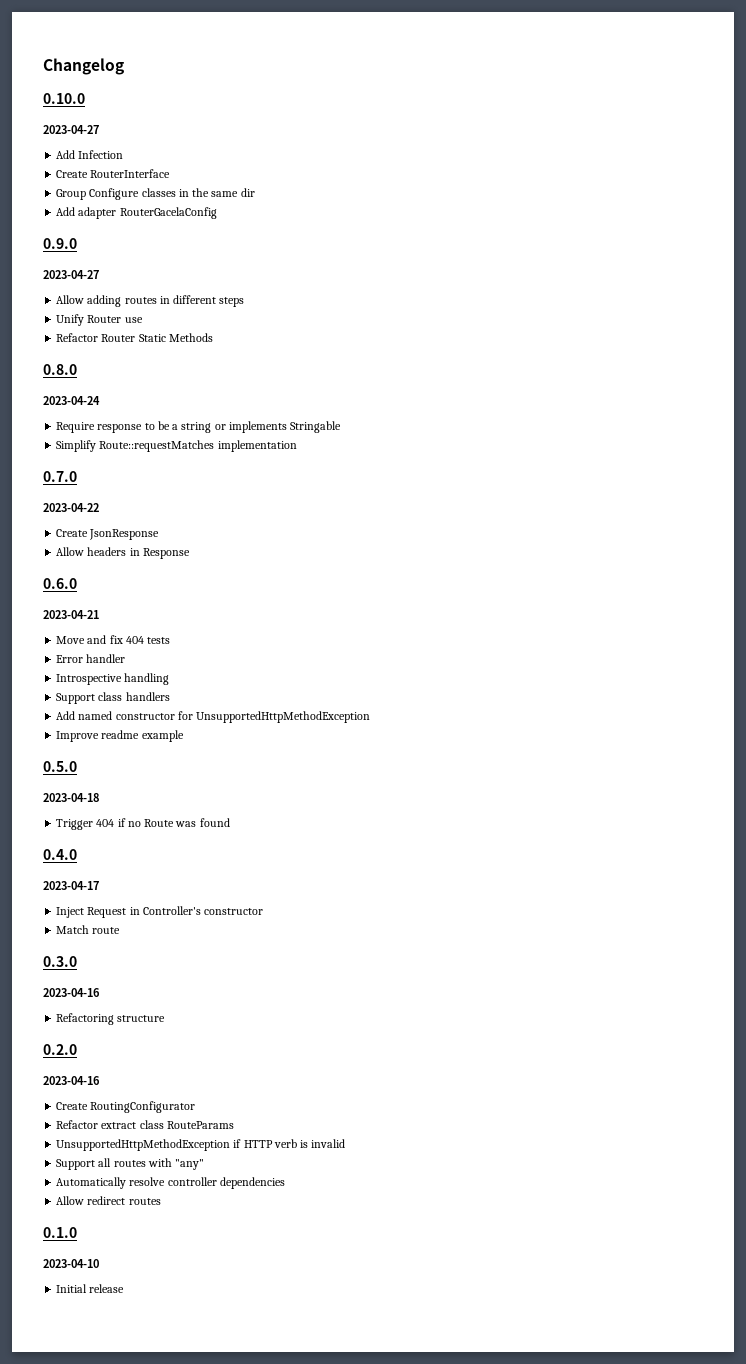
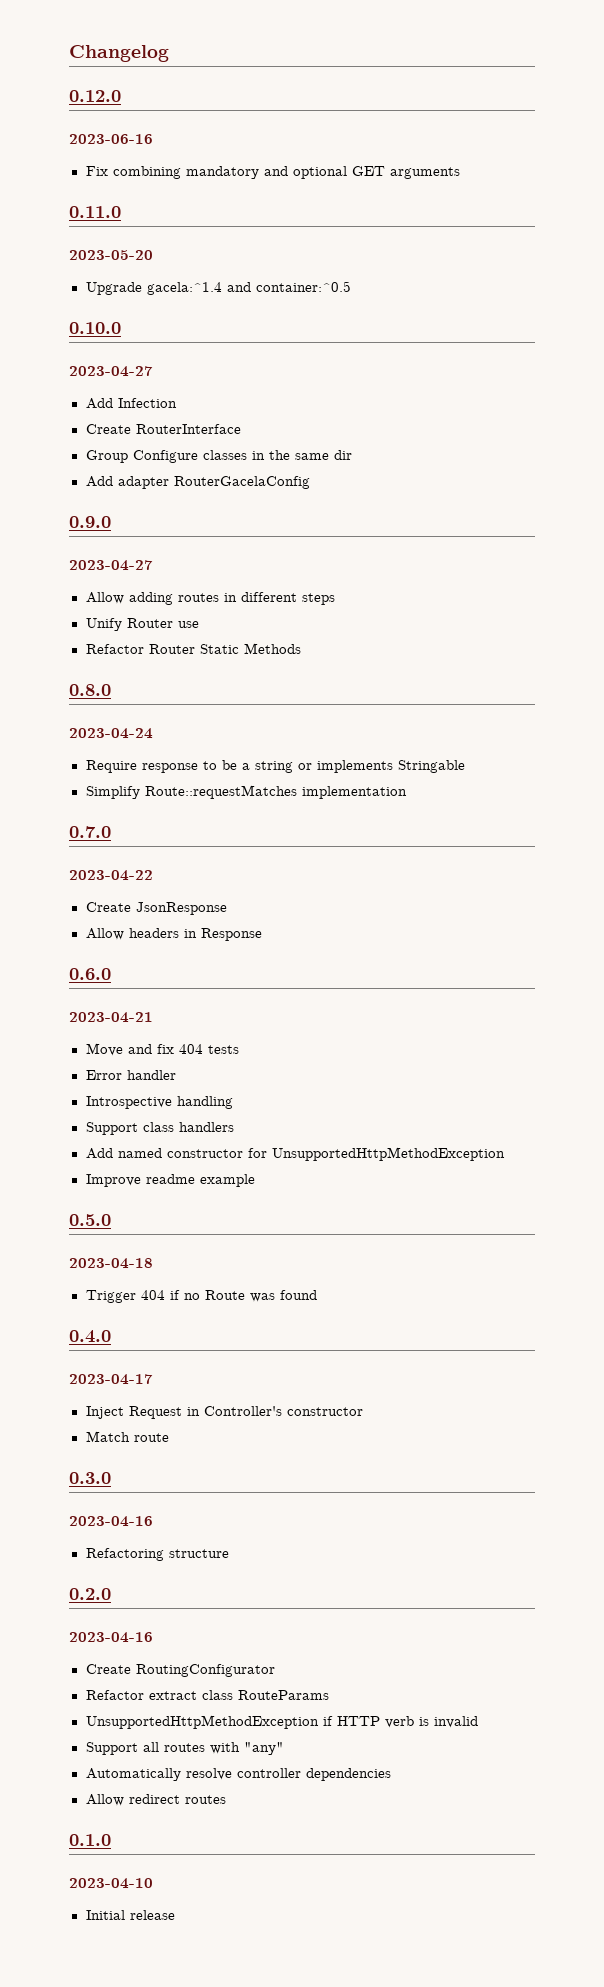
(124, 66) none -> [69,90,121,102] [69,134,153,144] [85,166,460,179] [69,206,121,218] [69,250,153,260] [85,281,351,295] // 0.12.0 // 2023-06-16 // Fix combining mandatory and optional GET arguments // 0.11.0 // 2023-05-20 // Upgrade gacela:^1.4 and container:^0.5

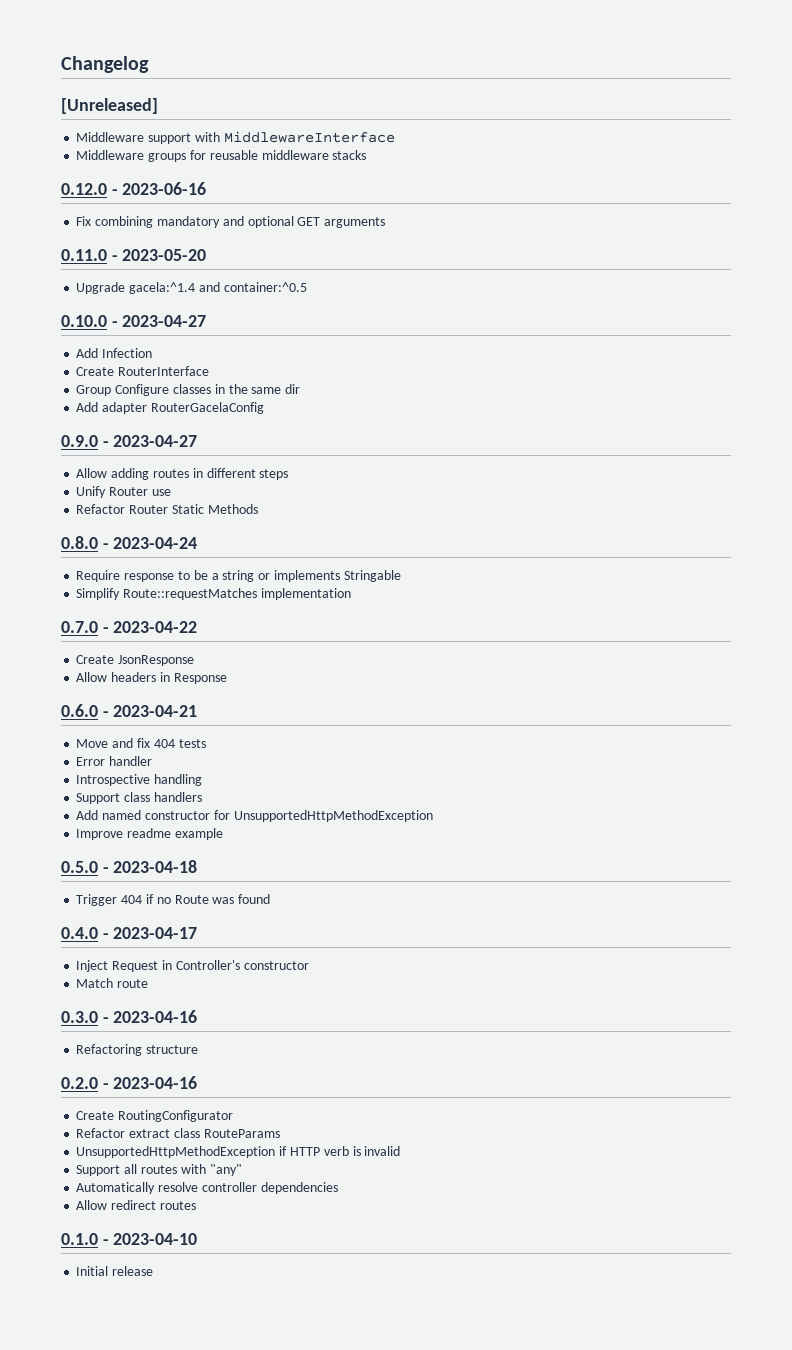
(169, 53) none -> [61,98,158,114] [76,131,395,144] [76,150,367,162] // [Unreleased] // Middleware support with MiddlewareInterface // Middleware groups for reusable middleware stacks
(121, 96) // -> [111,189,118,195] -
(121, 212) // -> [111,255,118,261] -
(121, 328) // -> [111,321,118,327] -
(111, 522) // -> [102,441,109,447] -
(111, 690) // -> [102,543,109,549] -
(111, 832) // -> [102,627,109,633] -
(111, 974) // -> [102,711,109,717] -
(111, 1220) // -> [102,867,109,873] -
(111, 1336) // -> [102,933,109,939] -
(111, 1478) // -> [102,1017,109,1023] -
(111, 1594) // -> [102,1083,109,1089] -
(111, 1840) // -> [102,1239,109,1245] -

